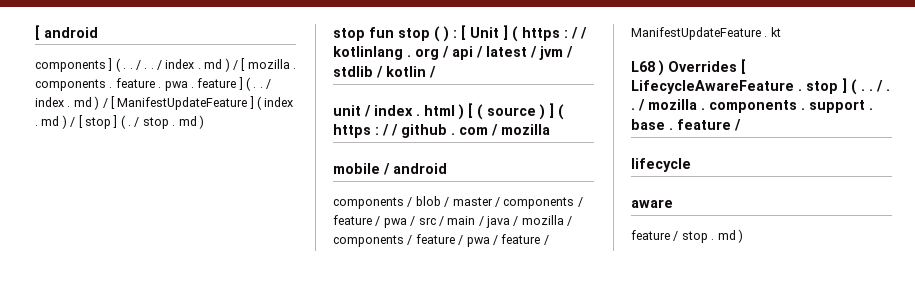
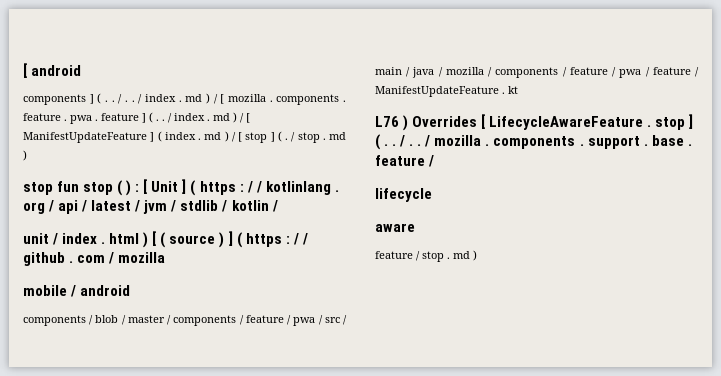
[631,61,655,72] L68 -> [375,116,399,127] L76

